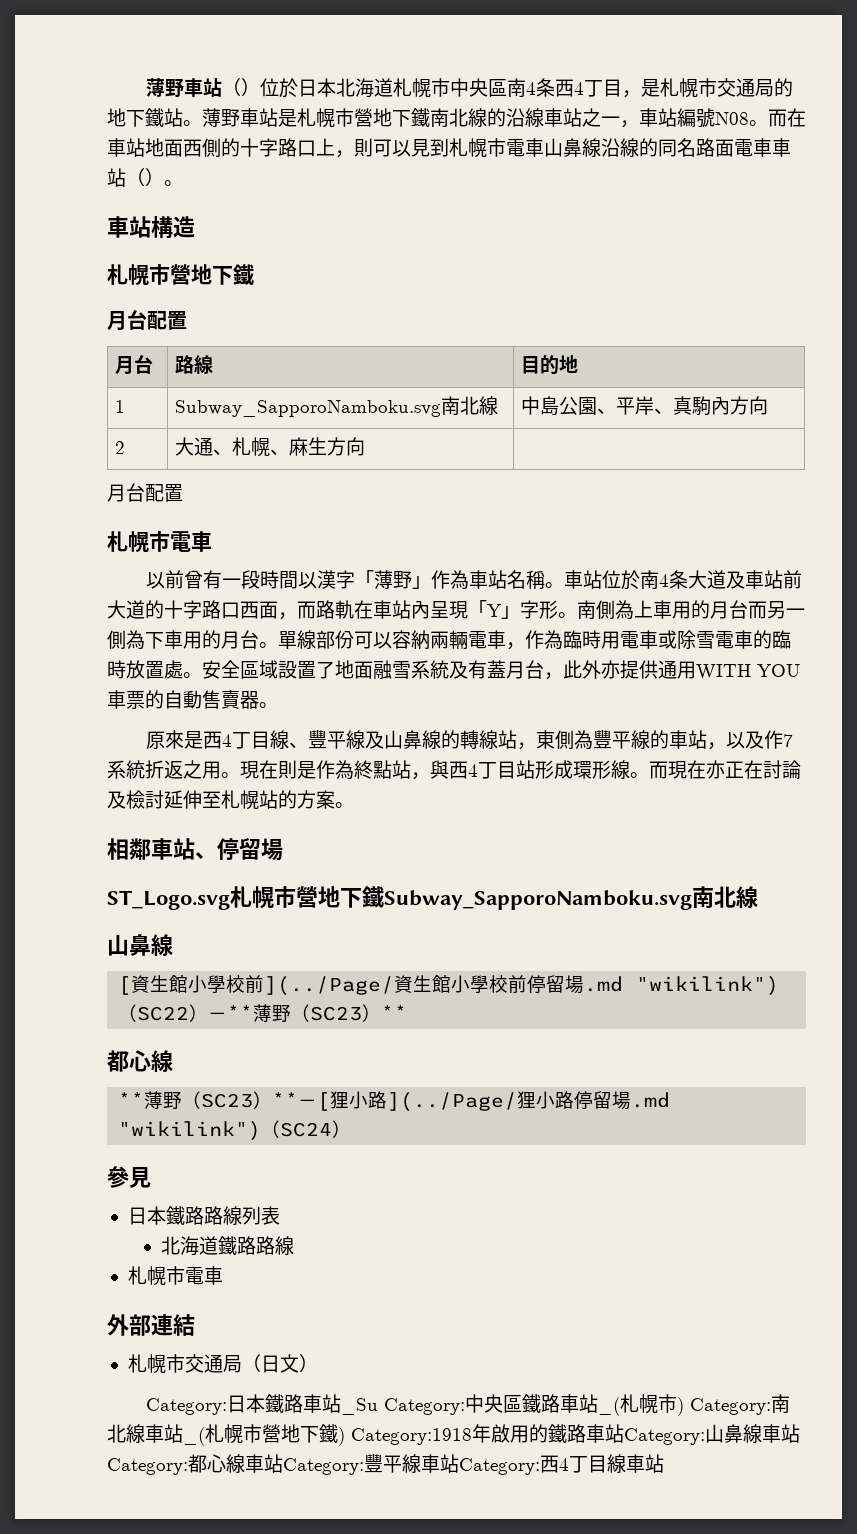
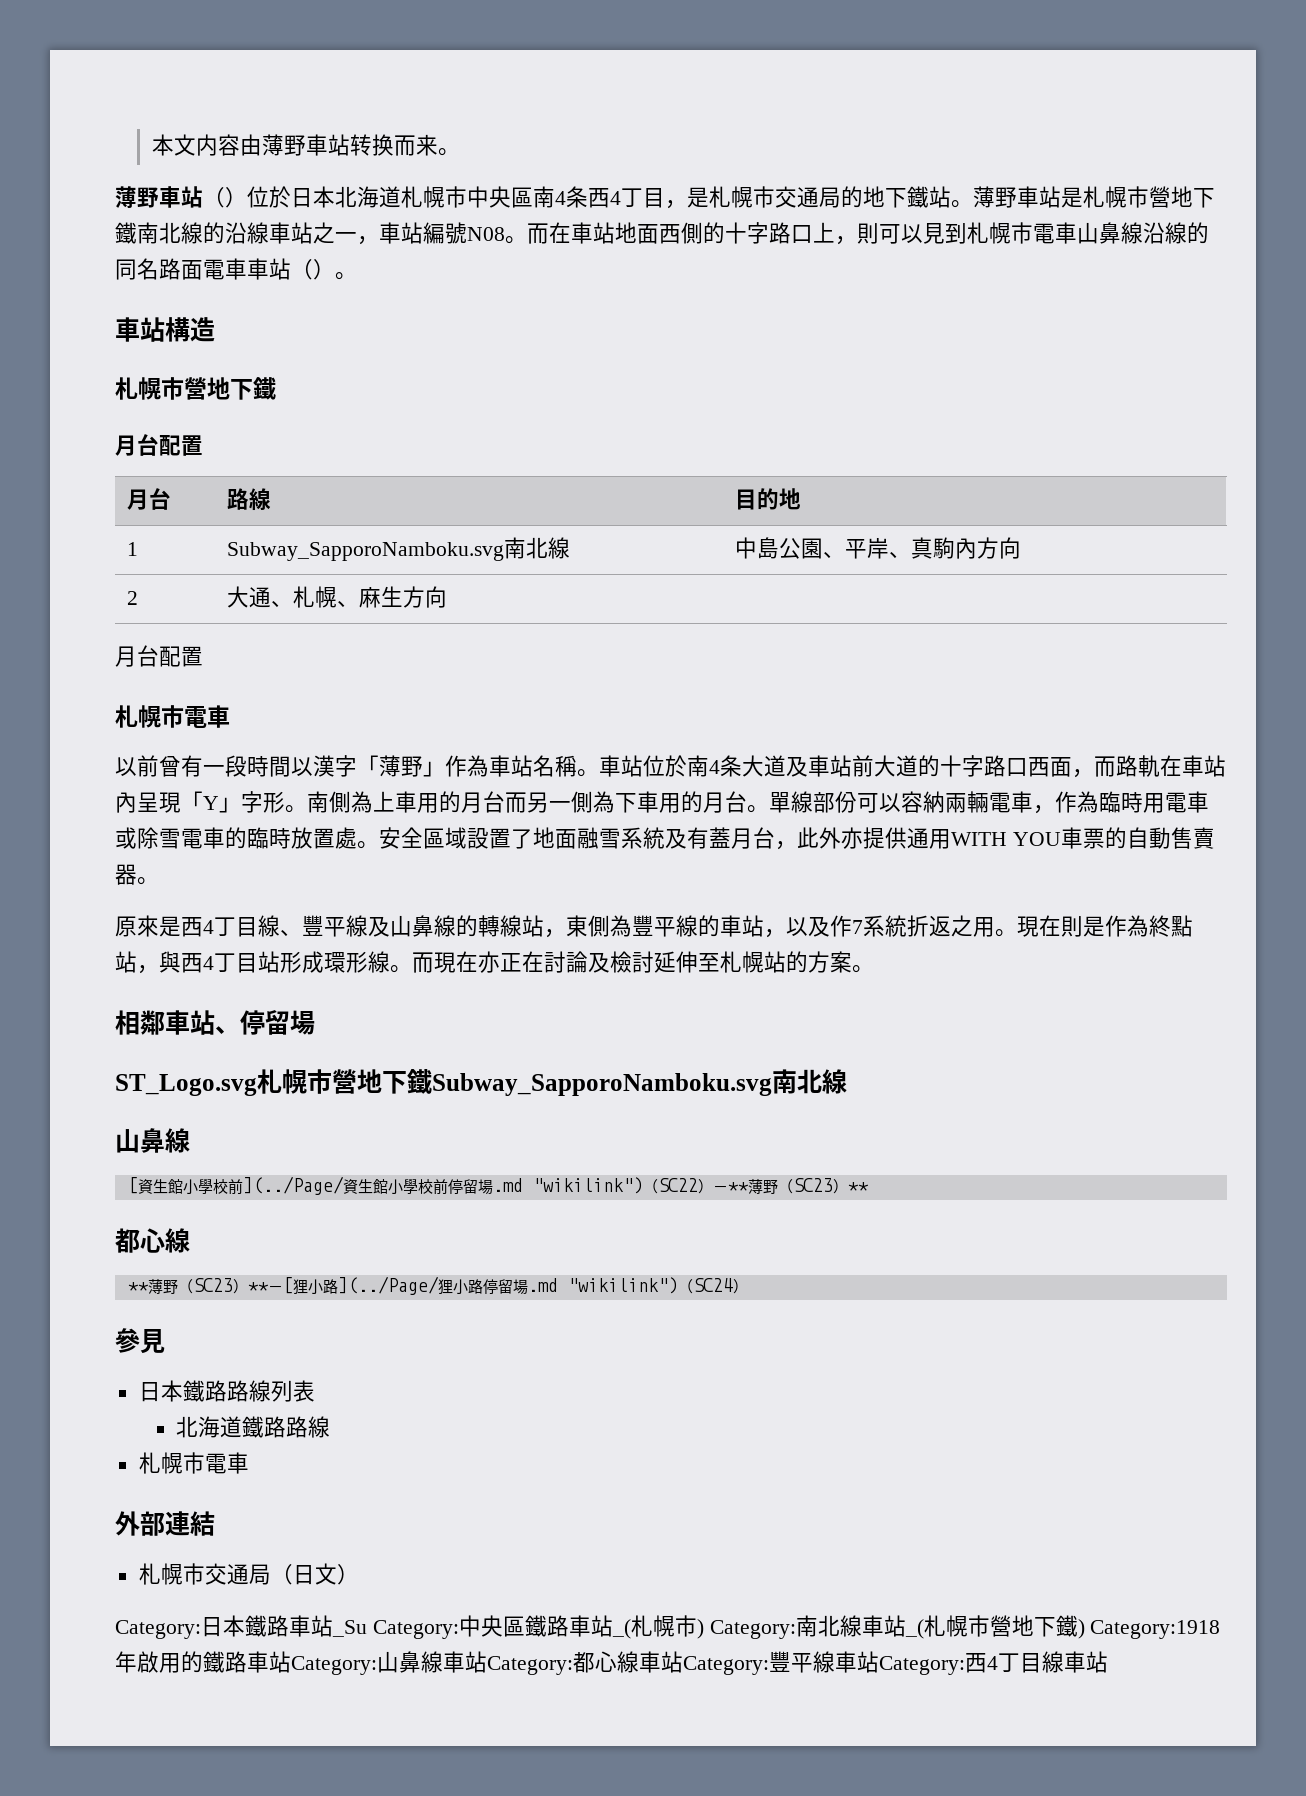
(145, 87) none -> [152,134,461,156] 本文内容由薄野車站转换而来。 //

